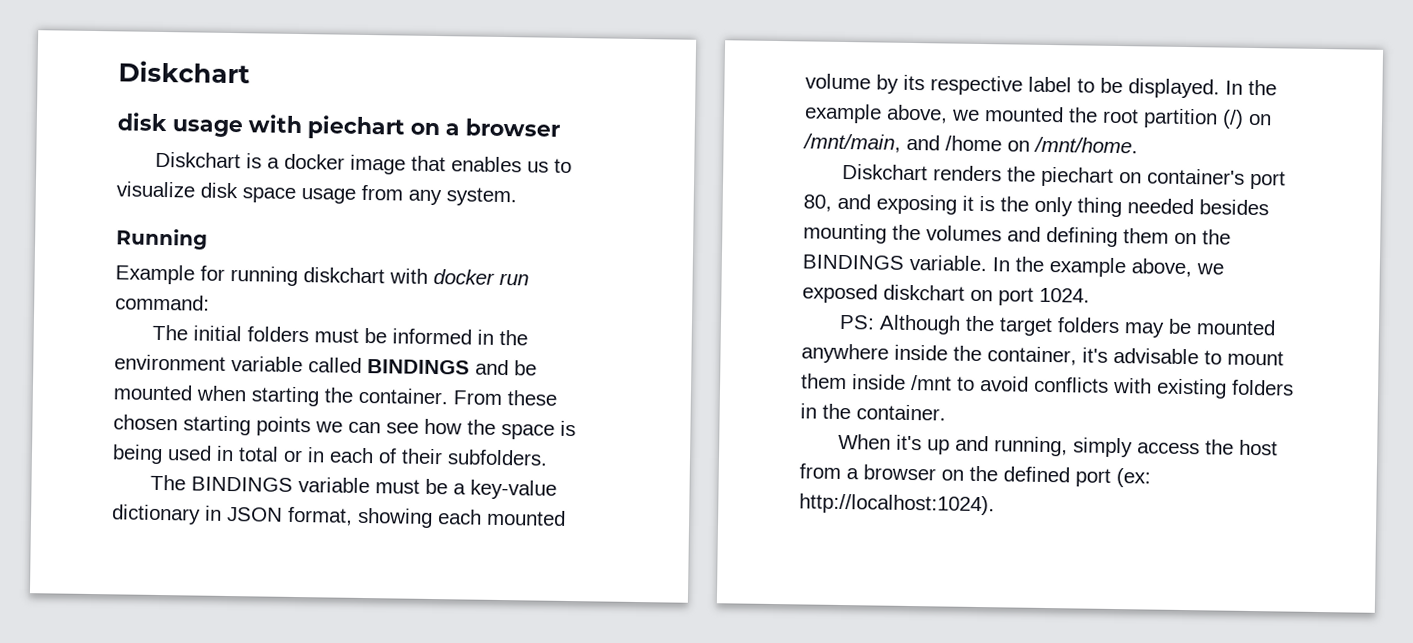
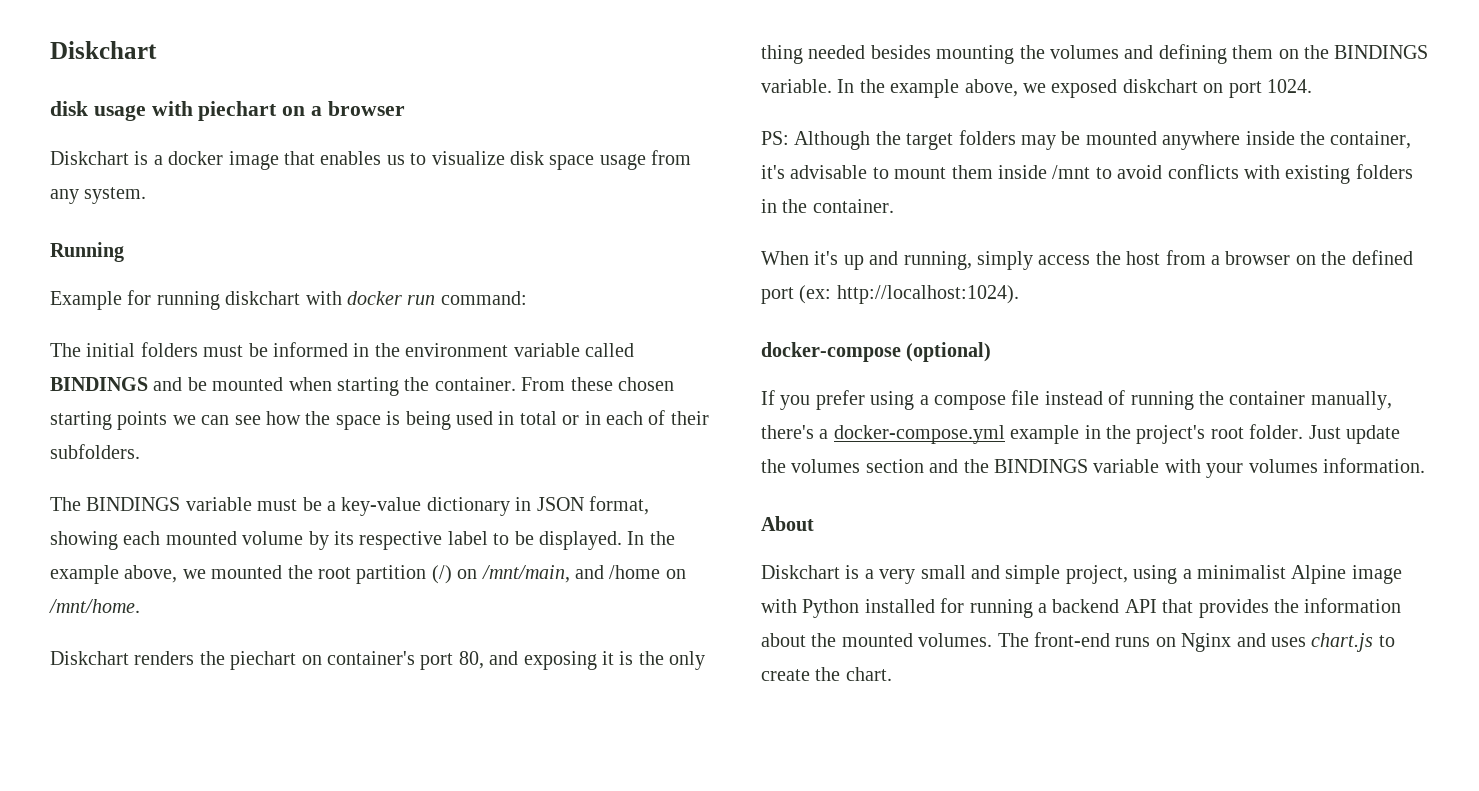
(995, 504) none -> [761,342,992,362] [761,390,1392,410] [761,424,1400,444] [761,458,1425,478] [761,516,814,531] [761,565,1402,584] [761,598,1402,618] [761,632,1395,652] [761,667,892,681] // docker-compose (optional) // If you prefer using a compose file instead of running the container manually, there's a docker-compose.yml example in the project's root folder. Just update the volumes section and the BINDINGS variable with your volumes information. // About // Diskchart is a very small and simple project, using a minimalist Alpine image with Python installed for running a backend API that provides the information about the mounted volumes. The front-end runs on Nginx and uses chart.js to create the chart.

